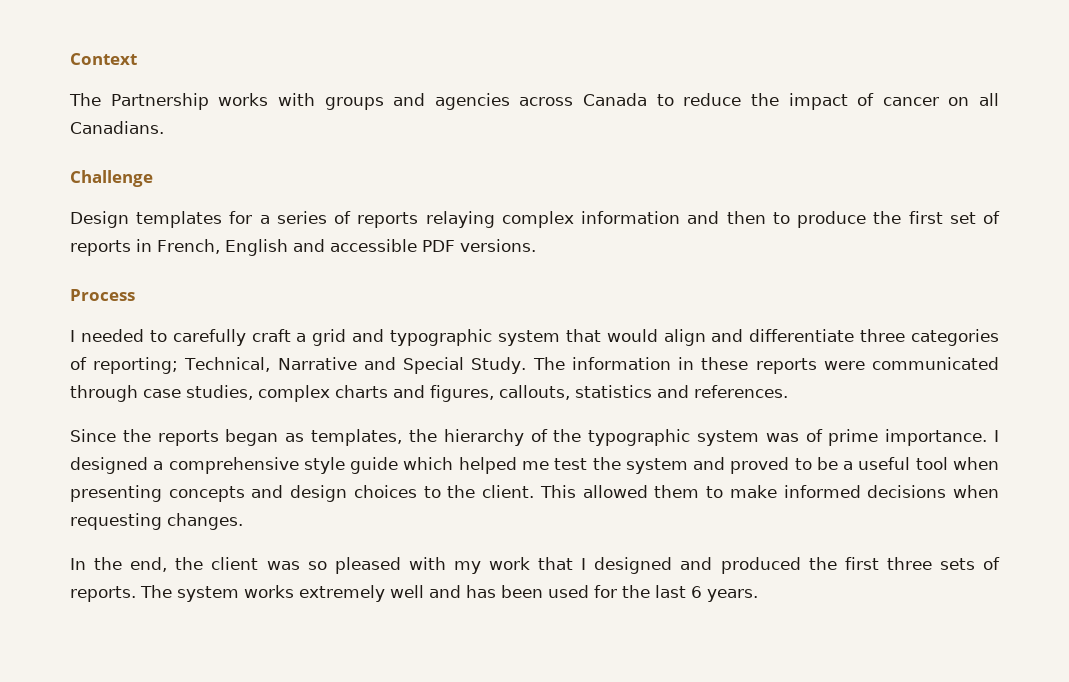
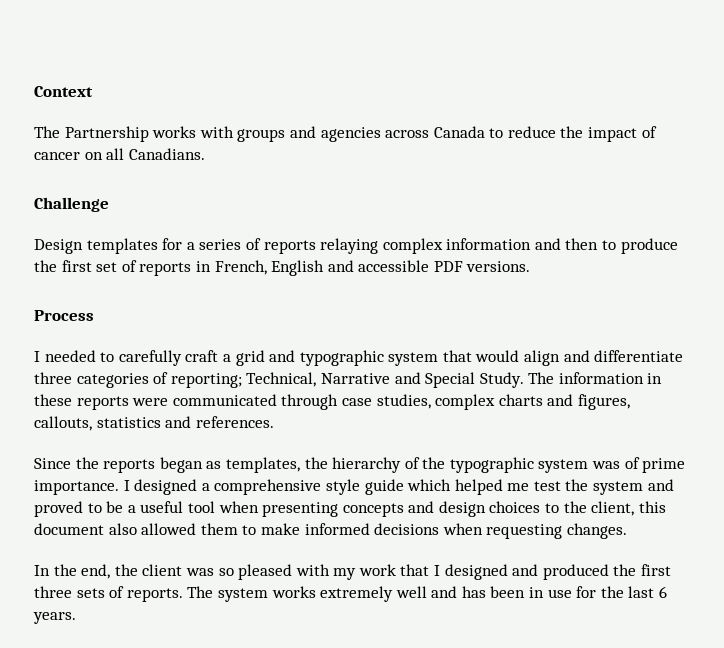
[482,485,576,498] client. This -> [591,501,666,516] [34,523,137,535] client, this document also
[548,585,589,598] used -> [529,587,572,598] in use

